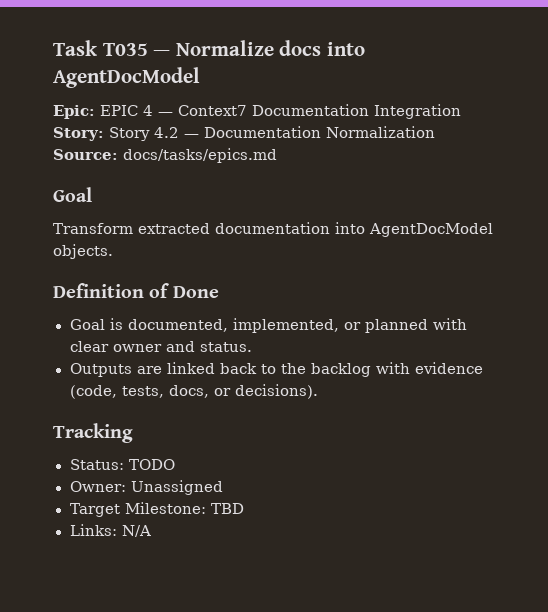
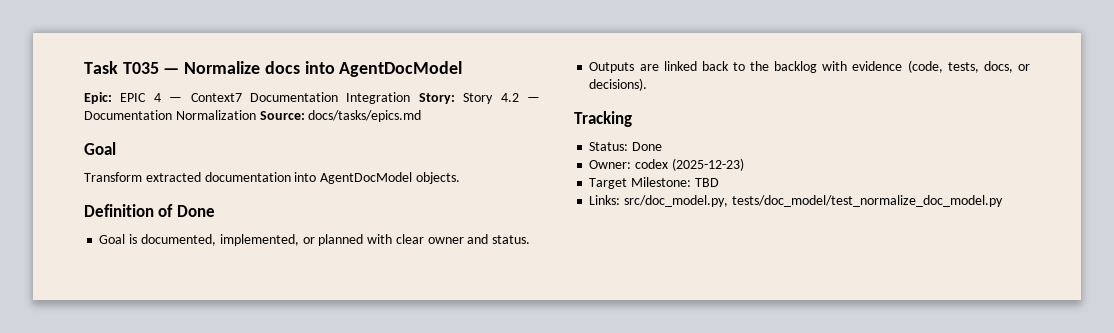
[128,459,175,470] TODO -> [632,142,663,151] Done
[130,480,223,495] Unassigned -> [635,158,744,171] codex (2025-12-23)
[121,525,151,537] N/A -> [624,195,1003,207] src/doc_model.py, tests/doc_model/test_normalize_doc_model.py

